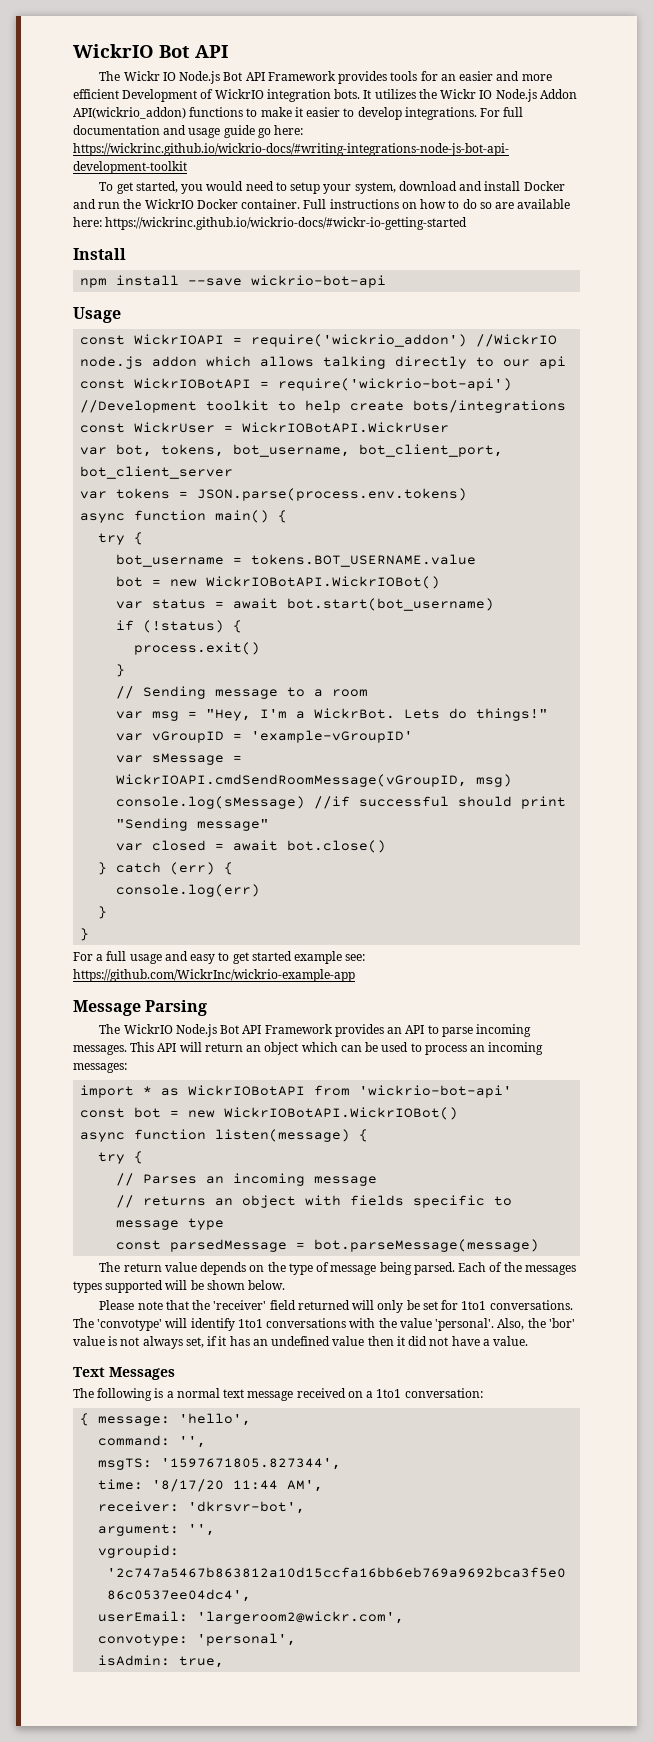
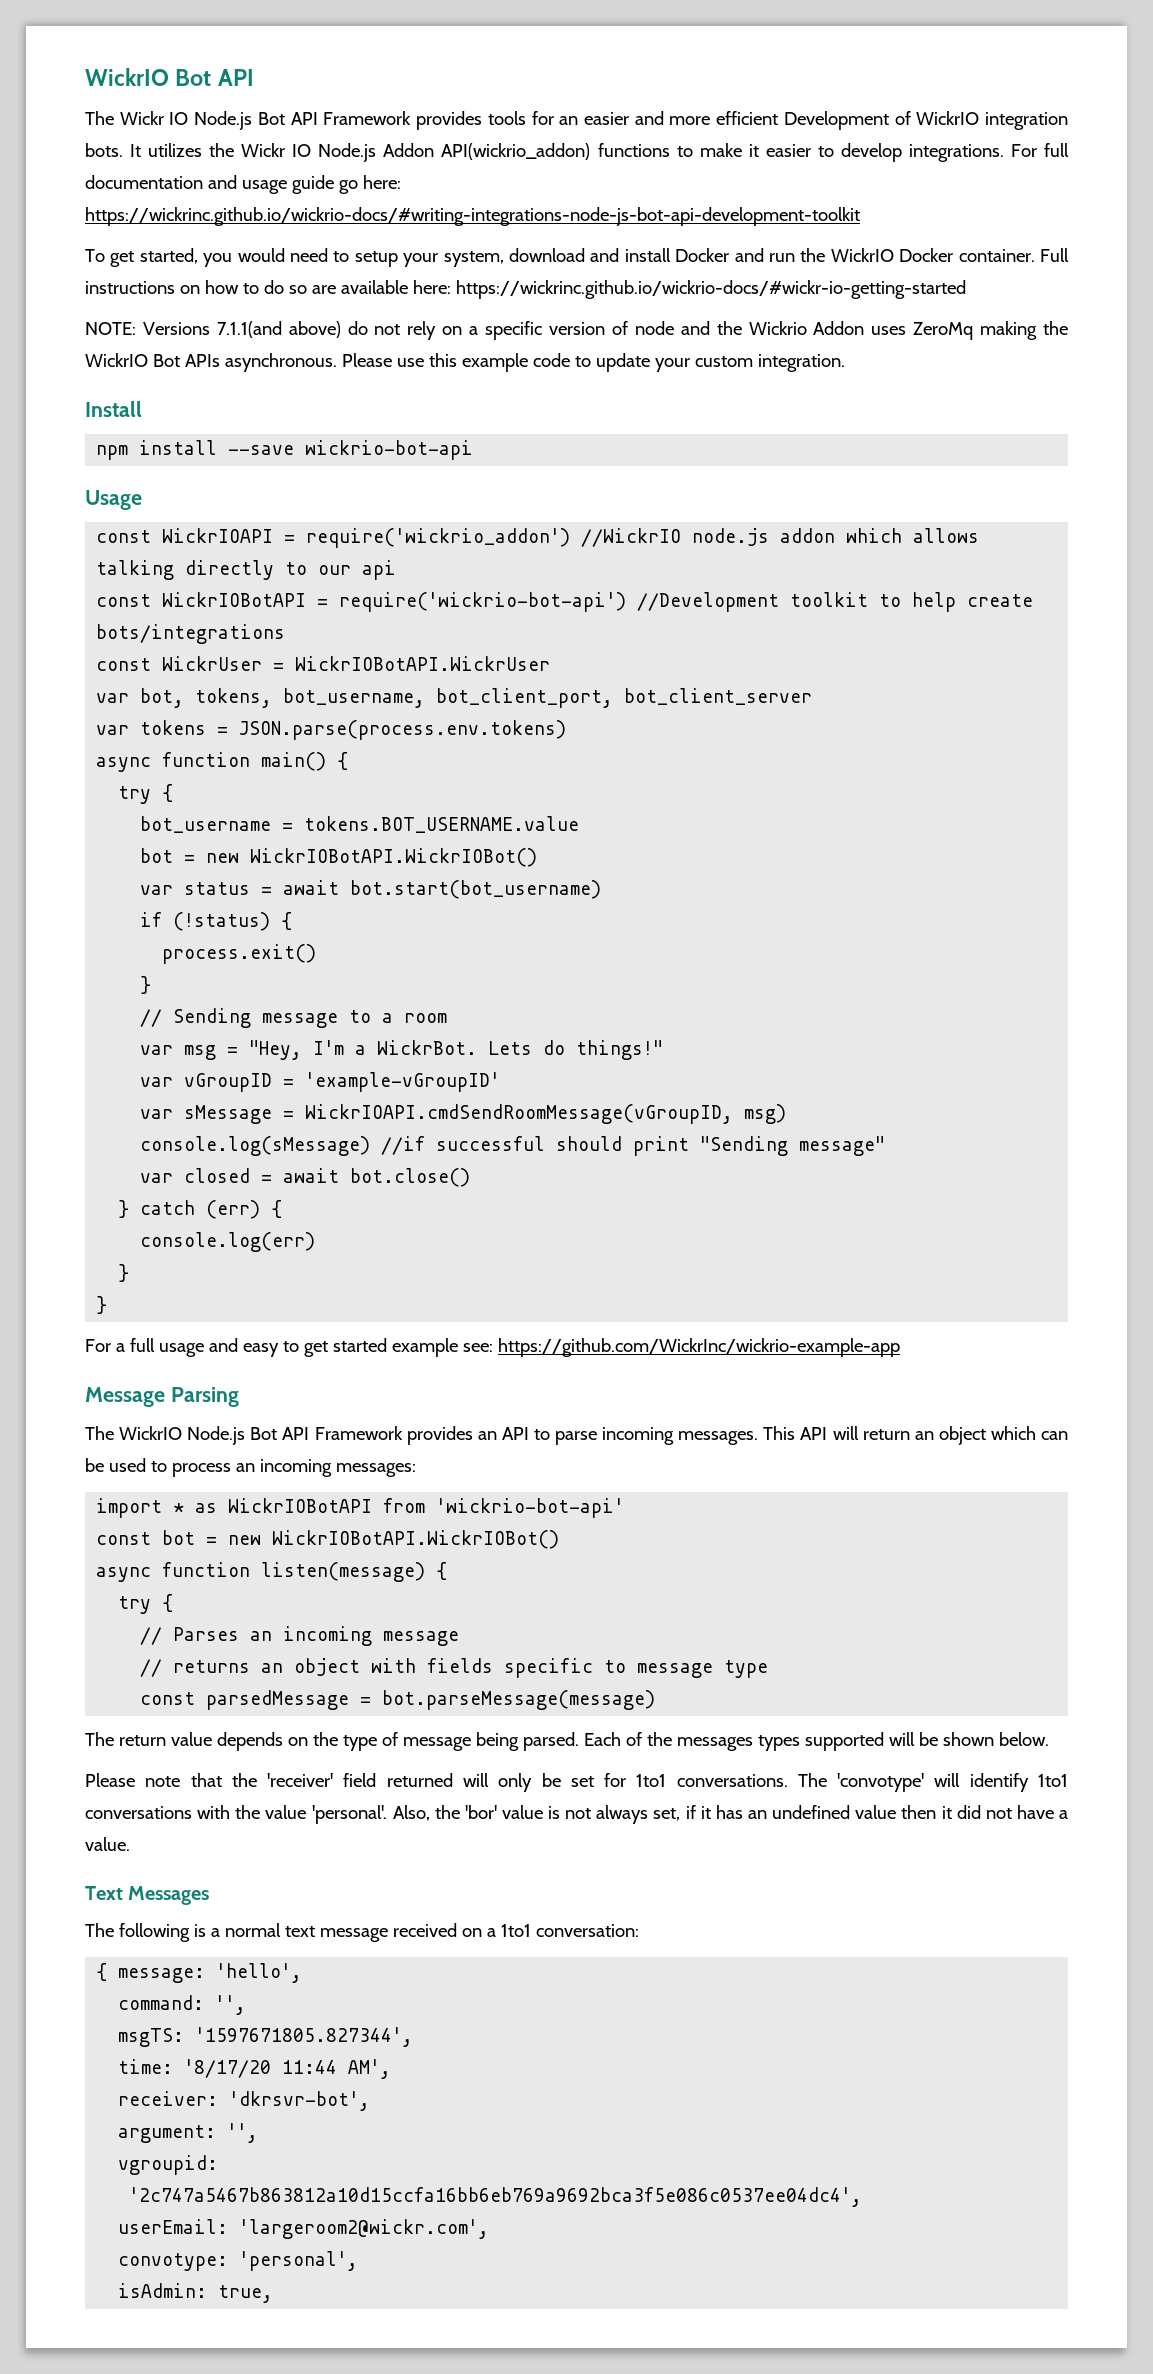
(468, 223) none -> [85,321,1069,340] [85,353,845,372] // NOTE: Versions 7.1.1(and above) do not rely on a specific version of node and the Wickrio Addon uses ZeroMq making the WickrIO Bot APIs asynchronous. Please use this example code to update your custom integration.

